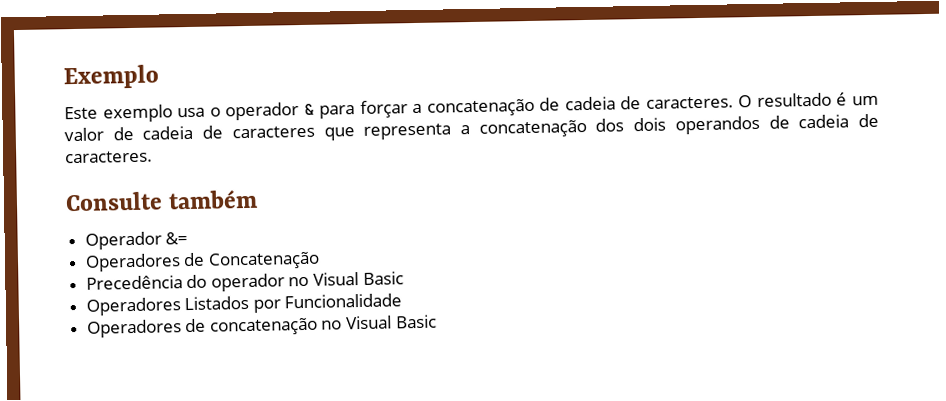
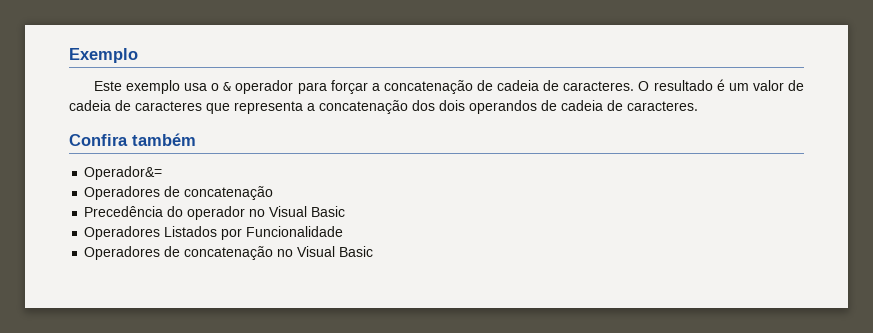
[225,102,315,121] operador & -> [223,80,294,94] & operador
[65,191,163,212] Consulte -> [69,134,128,146] Confira
[84,231,189,250] [84,251,320,272] Operador &= // Operadores de Concatenação -> [84,166,163,180] [84,186,274,200] Operador&= // Operadores de concatenação

